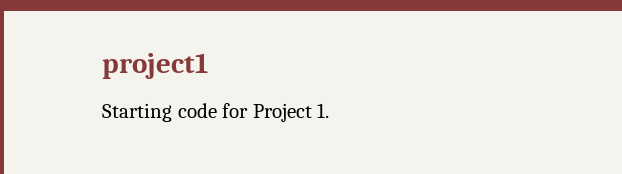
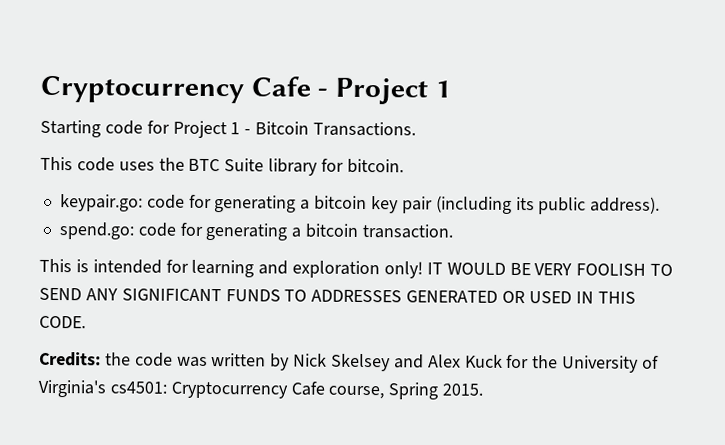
[102,53,208,79] project1 -> [40,75,451,105] Cryptocurrency Cafe - Project 1
[317,103,330,118] 1. -> [230,121,417,137] [40,156,404,176] [59,194,661,215] [58,222,453,241] [39,258,674,279] [39,287,636,304] [39,315,86,329] [39,351,660,373] [38,379,484,400] 1 - Bitcoin Transactions. // This code uses the BTC Suite library for bitcoin. // keypair.go: code for generating a bitcoin key pair (including its public address). // spend.go: code for generating a bitcoin transaction. // This is intended for learning and exploration only! IT WOULD BE VERY FOOLISH TO SEND ANY SIGNIFICANT FUNDS TO ADDRESSES GENERATED OR USED IN THIS CODE. // Credits: the code was written by Nick Skelsey and Alex Kuck for the University of Virginia's cs4501: Cryptocurrency Cafe course, Spring 2015.

